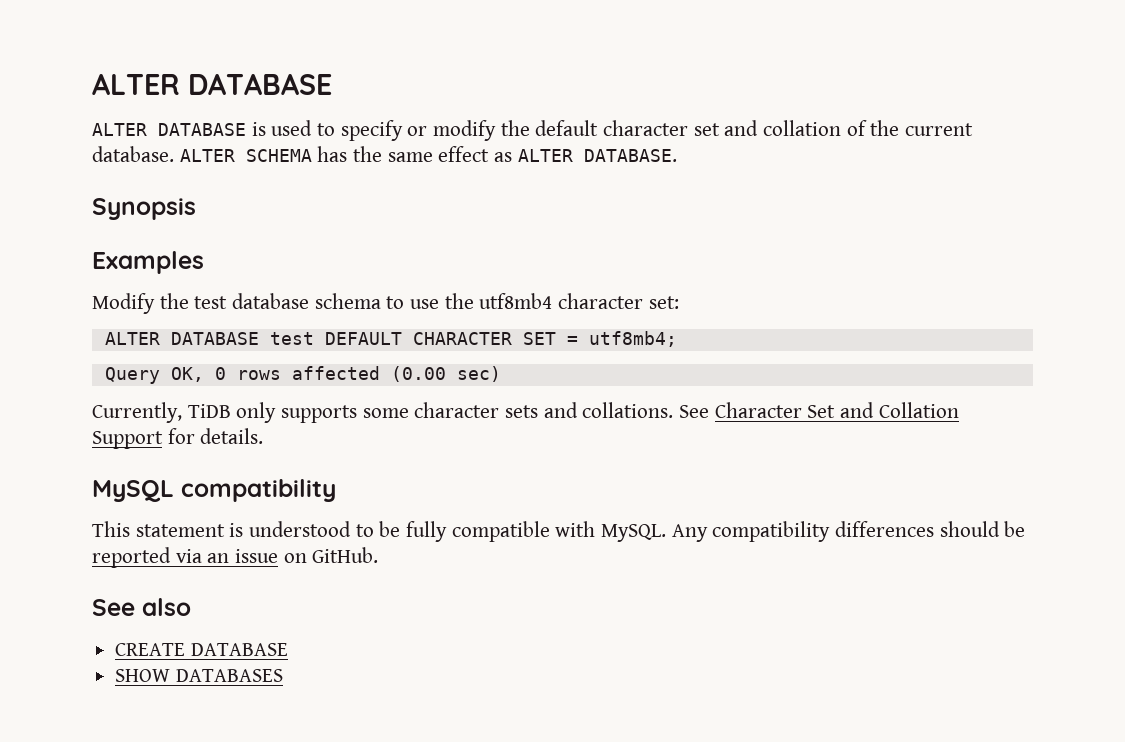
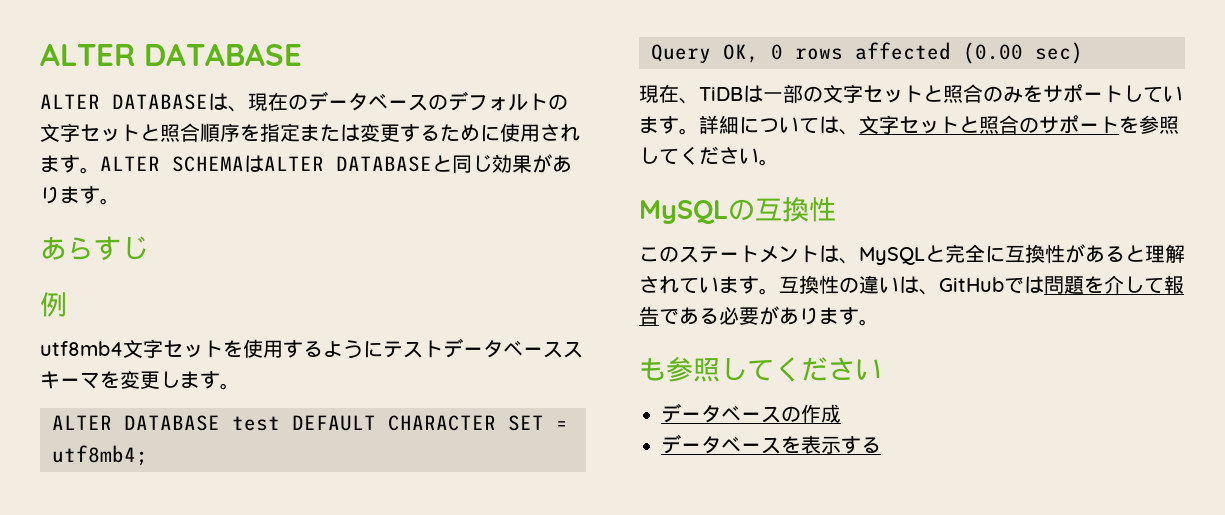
[251,120,974,141] [92,146,677,162] [92,198,196,220] [92,251,204,274] [92,293,679,314] is used to specify or modify the default character set and collation of the current database. ALTER SCHEMA has the same effect as ALTER DATABASE. // Synopsis // Examples // Modify the test database schema to use the utf8mb4 character set: -> [208,91,568,112] [40,123,580,142] [40,154,572,174] [40,186,120,205] [40,236,148,261] [40,292,67,317] [40,338,583,359] [40,370,240,390] は、現在のデータベースのデフォルトの文字セットと照合順序を指定または変更するために使用されます。ALTER SCHEMAはALTER DATABASEと同じ効果があります。 // あらすじ // 例 // utf8mb4文字セットを使用するようにテストデータベーススキーマを変更します。
[92,402,959,423] [92,428,264,449] [92,479,336,502] [92,521,1026,542] [92,547,379,568] [92,598,191,616] [115,643,288,656] [115,669,283,682] Currently, TiDB only supports some character sets and collations. See Character Set and Collation Support for details. // MySQL compatibility // This statement is understood to be fully compatible with MySQL. Any compatibility differences should be reported via an issue on GitHub. // See also // CREATE DATABASE // SHOW DATABASES -> [639,84,1183,104] [639,115,1179,135] [639,146,779,166] [639,197,836,224] [639,244,1185,265] [639,275,1184,295] [639,306,879,326] [639,357,882,382] [661,403,841,423] [661,434,881,454] 現在、TiDBは一部の文字セットと照合のみをサポートしています。詳細については、文字セットと照合のサポートを参照してください。 // MySQLの互換性 // このステートメントは、MySQLと完全に互換性があると理解されています。互換性の違いは、GitHubでは問題を介して報告である必要があります。 // も参照してください // データベースの作成 // データベースを表示する

